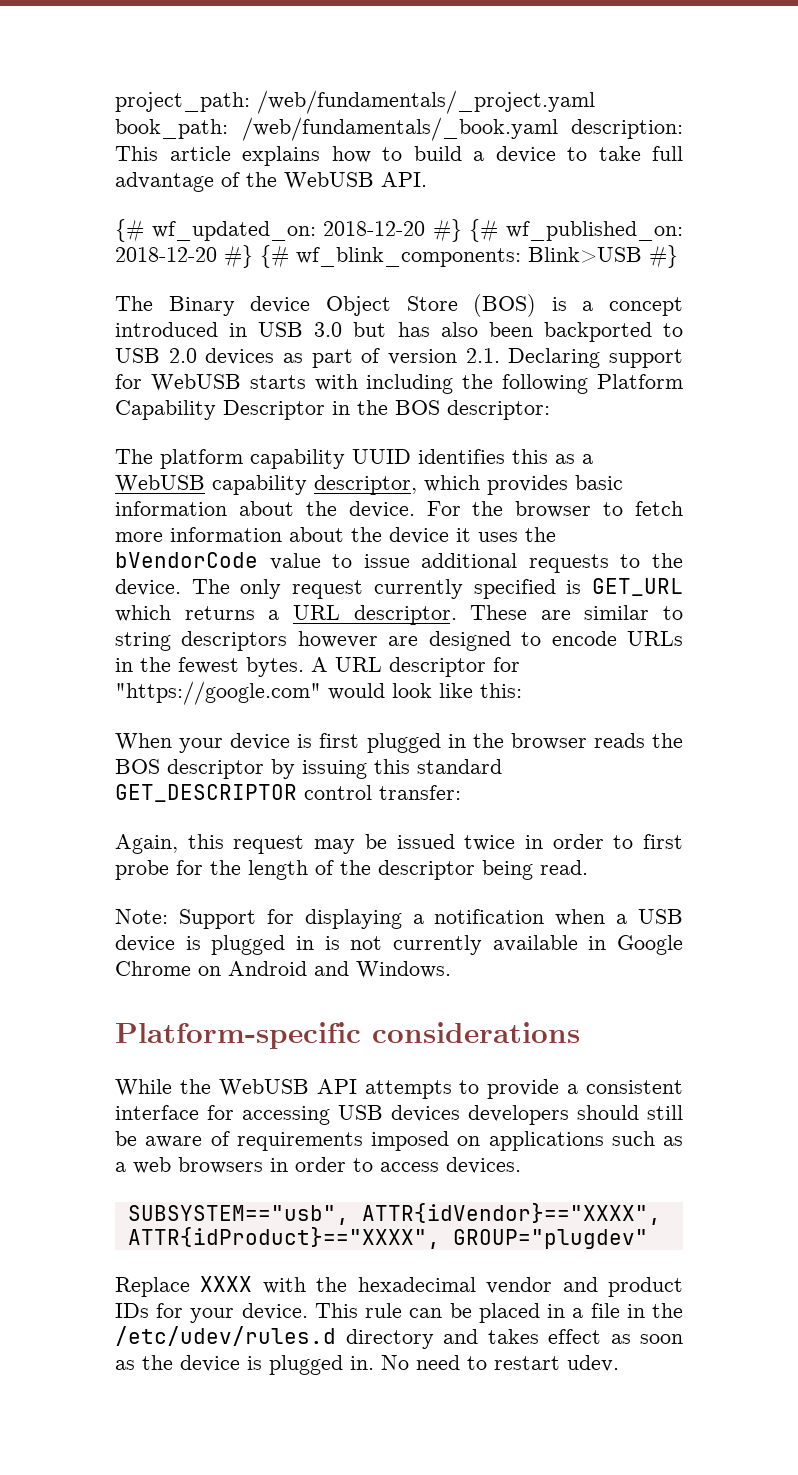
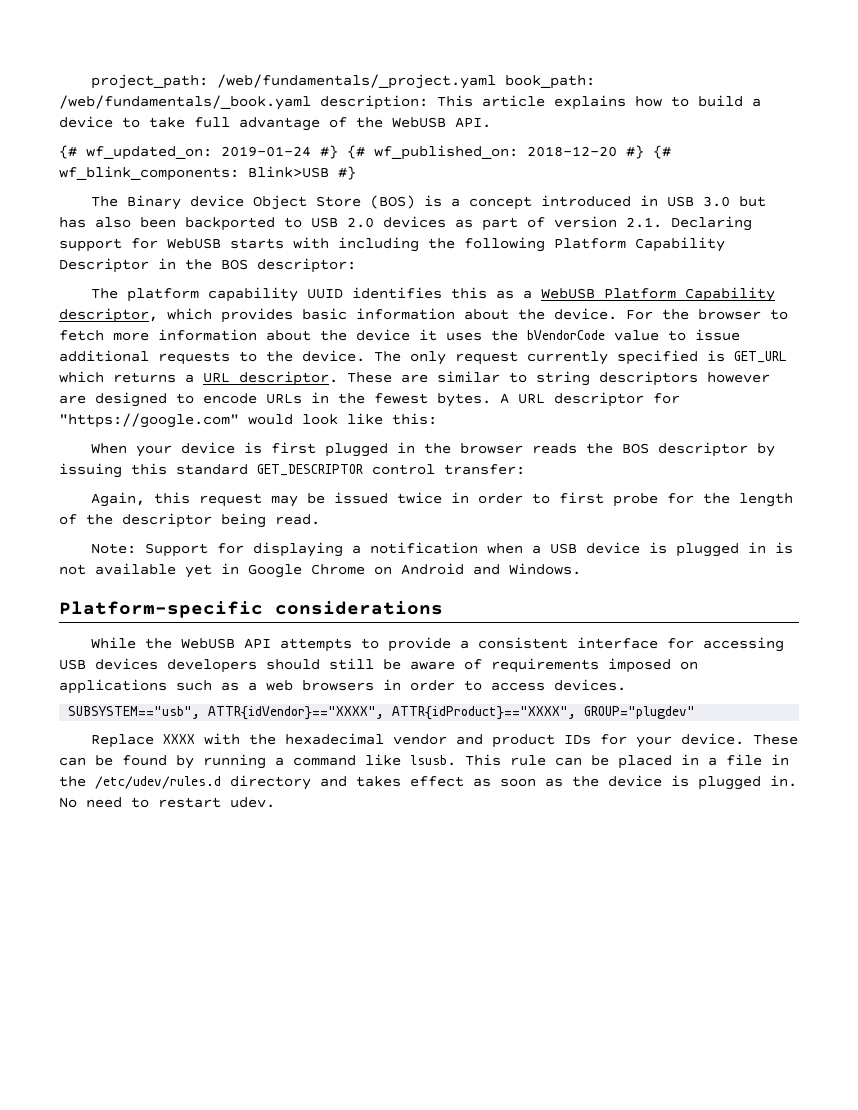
[323,221,426,236] 2018-12-20 -> [221,146,311,157] 2019-01-24
[212,475,307,495] capability -> [604,287,776,302] Platform Capability
[393,935,578,955] currently available -> [95,563,212,578] available yet
(308, 1311) none -> [753,734,799,745] [59,754,456,769] These can be found by running a command like lsusb.

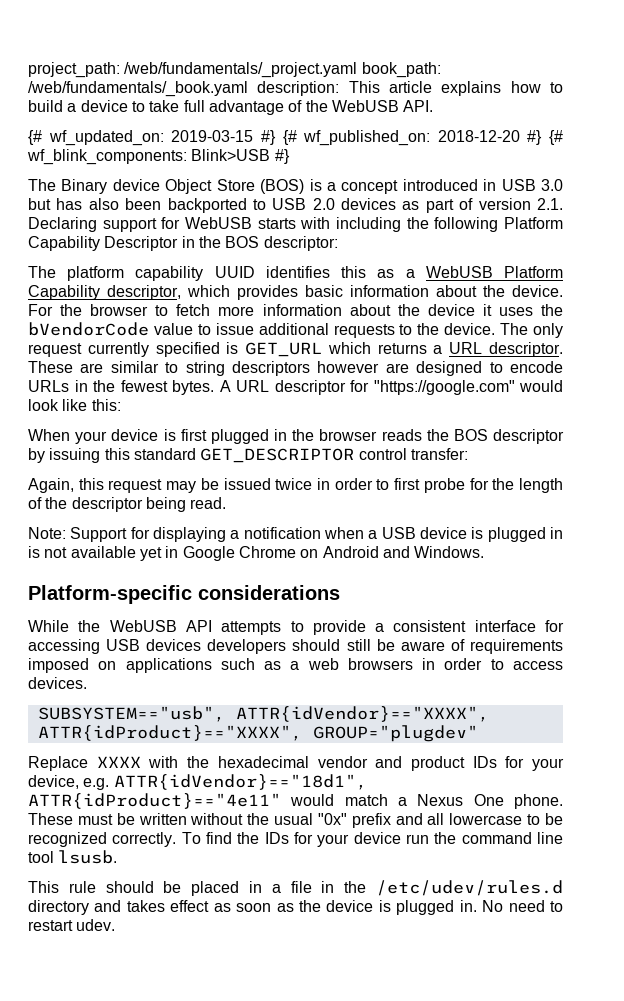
[221,146,311,157] 2019-01-24 -> [171,130,254,142] 2019-03-15
[681,733,799,745] [59,754,401,769] device. These can be found by running a command like -> [28,774,367,790] [28,793,563,809] [28,813,564,828] [28,832,563,847] [28,851,54,863] device, e.g. ATTR{idVendor}=="18d1", ATTR{idProduct}=="4e11" would match a Nexus One phone. These must be written without the usual "0x" prefix and all lowercase to be recognized correctly. To find the IDs for your device run the command line tool
(456, 760) none -> (118, 857) //
[555,757,582,766] can -> [105,881,154,893] should

